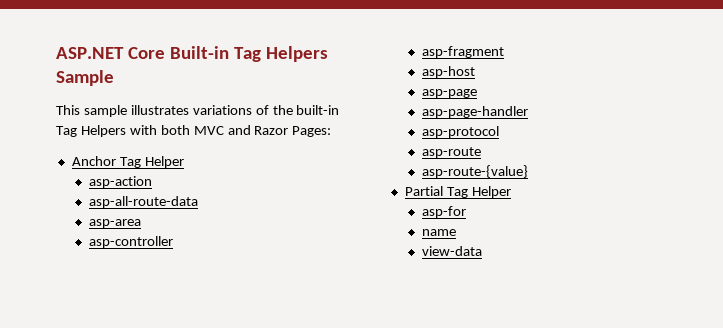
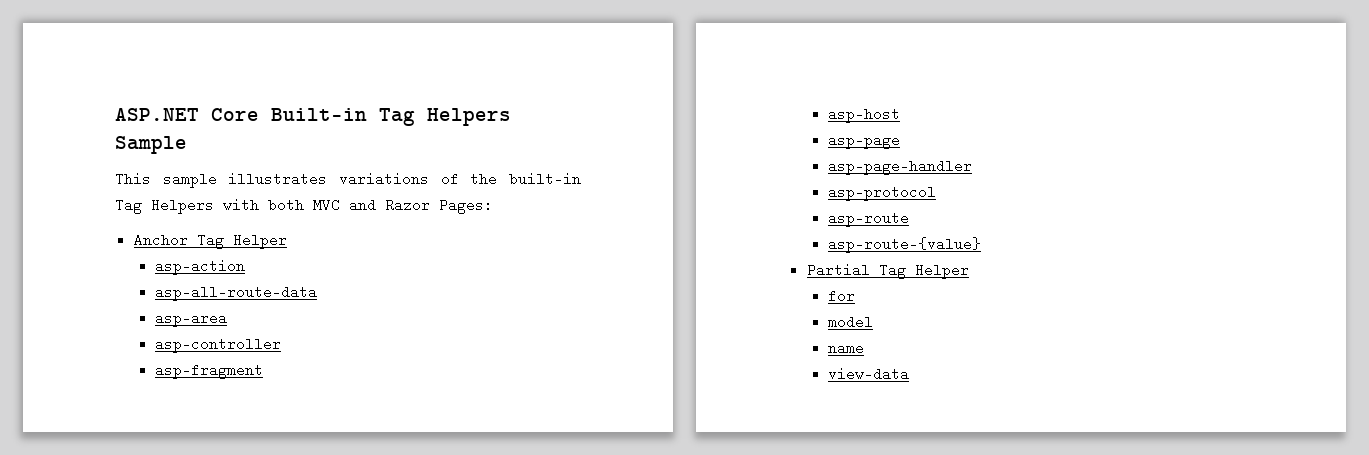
[422,206,467,218] asp-for -> [827,289,855,303] [827,315,873,329] for // model

